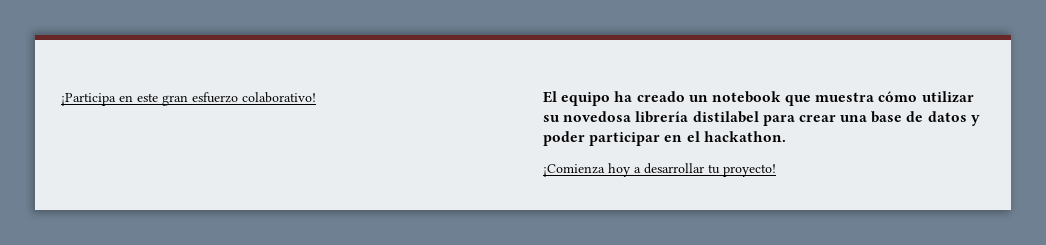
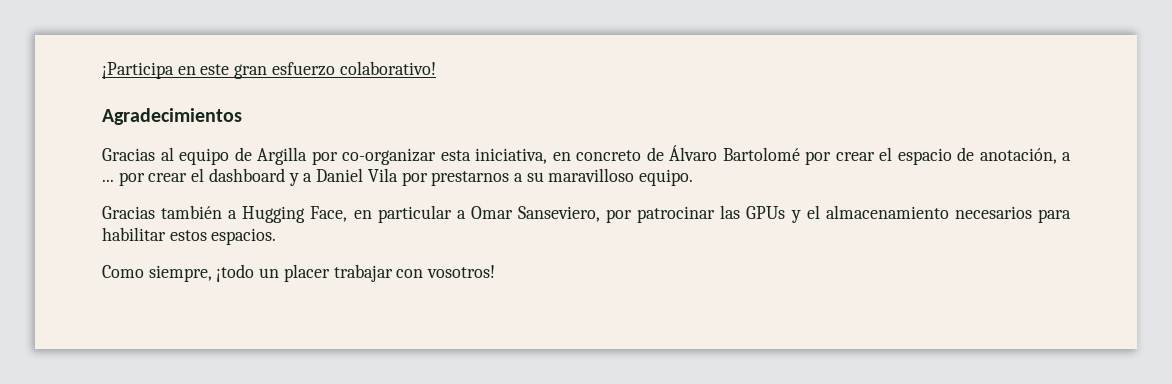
[543,91,974,106] [543,111,980,126] [543,131,786,146] [543,163,776,177] El equipo ha creado un notebook que muestra cómo utilizar su novedosa librería distilabel para crear una base de datos y poder participar en el hackathon. // ¡Comienza hoy a desarrollar tu proyecto! -> [102,108,242,125] [102,145,1071,165] [102,168,694,186] [102,205,1071,223] [102,227,277,245] [102,264,496,282] Agradecimientos // Gracias al equipo de Argilla por co-organizar esta iniciativa, en concreto de Álvaro Bartolomé por crear el espacio de anotación, a ... por crear el dashboard y a Daniel Vila por prestarnos a su maravilloso equipo. // Gracias también a Hugging Face, en particular a Omar Sanseviero, por patrocinar las GPUs y el almacenamiento necesarios para habilitar estos espacios. // Como siempre, ¡todo un placer trabajar con vosotros!

